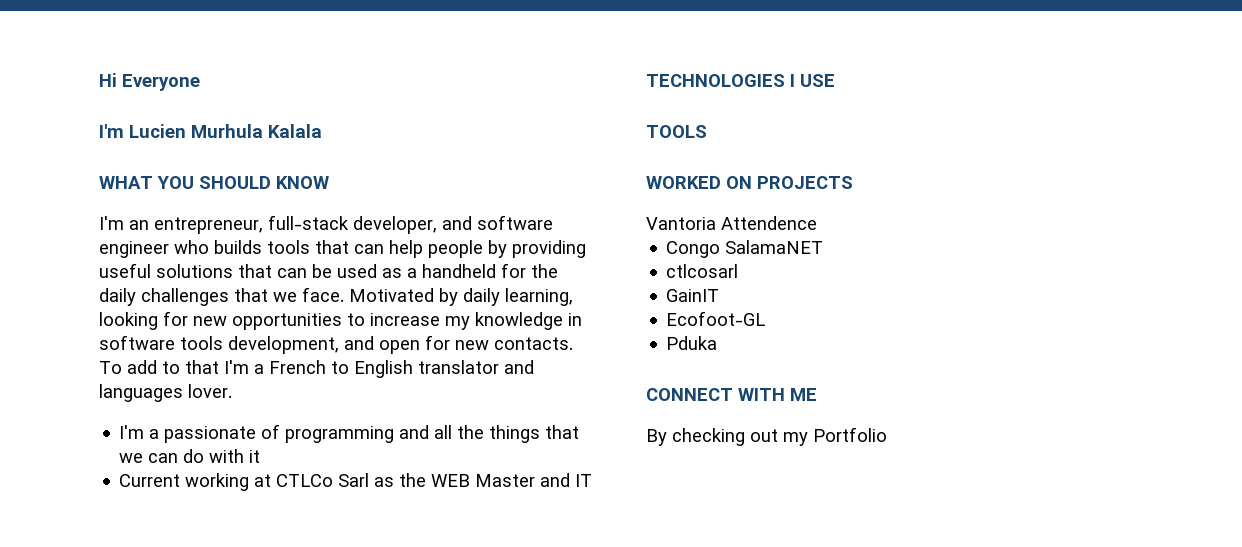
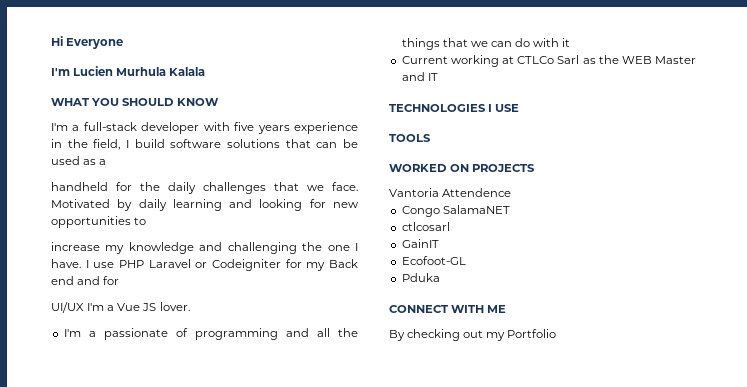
[129,215,553,234] [99,240,586,258] [99,263,151,278] an entrepreneur, full-stack developer, and software engineer who builds tools that can help people by providing useful -> [72,122,358,134] [51,139,222,150] a full-stack developer with five years experience in the field, I build software
(417, 273) none -> (107, 162) //
[505,288,573,306] learning, -> [172,199,253,211] learning and
(365, 319) none -> (147, 221) //
[568,313,582,326] [99,335,573,354] [99,360,534,378] [99,384,183,402] in software tools development, and open for new contacts. To add to that I'm a French to English translator and languages -> [199,242,358,254] [51,259,358,271] [51,276,120,285] [51,302,157,313] and challenging the one I have. I use PHP Laravel or Codeigniter for my Back end and for // UI/UX I'm a Vue JS

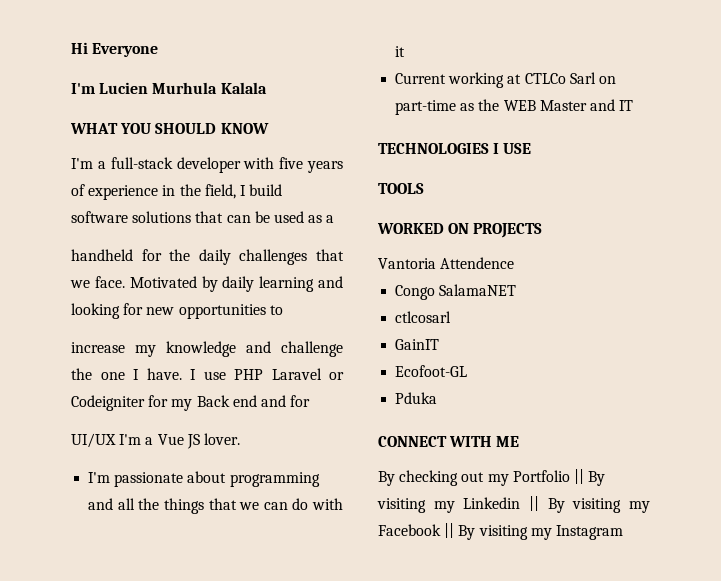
(290, 129) none -> [71,184,85,196] of
[227,242,297,254] challenging -> [281,341,343,357] challenge
[88,328,188,340] a passionate of -> [114,471,227,487] passionate about
(580, 59) none -> [598,76,616,84] [395,100,457,115] on part-time
(557, 333) none -> [573,469,606,486] [377,496,650,513] [378,523,623,540] || By visiting my Linkedin || By visiting my Facebook || By visiting my Instagram

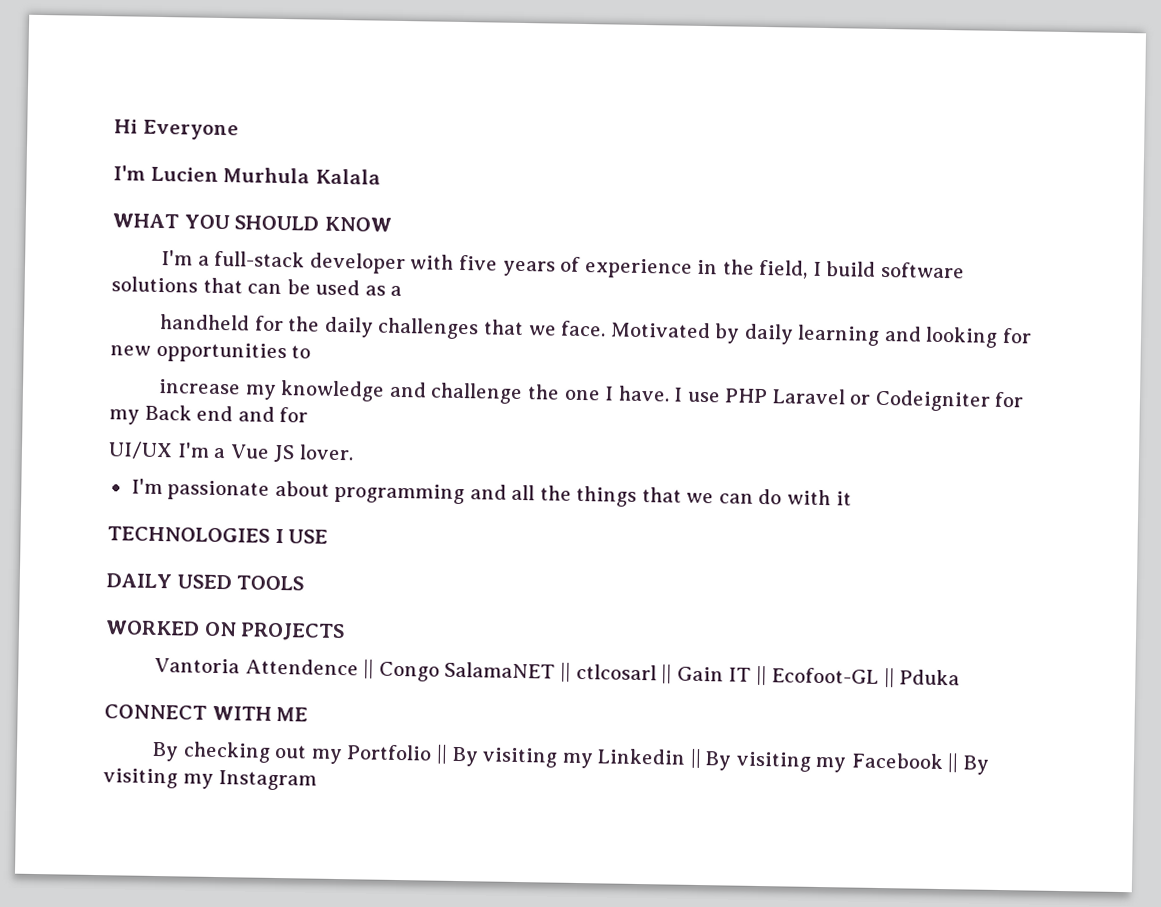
[395,72,616,88] [395,99,634,115] // Current working at CTLCo Sarl on part-time as the WEB Master and IT -> (852, 498) none
(532, 148) none -> [106,573,232,590] DAILY USED
(515, 263) // -> [363,659,375,679] ||
(517, 290) // -> [559,662,571,682] ||
[395,339,440,350] // GainIT // -> [661,664,767,686] || Gain IT ||
(468, 371) // -> [883,668,895,688] ||

